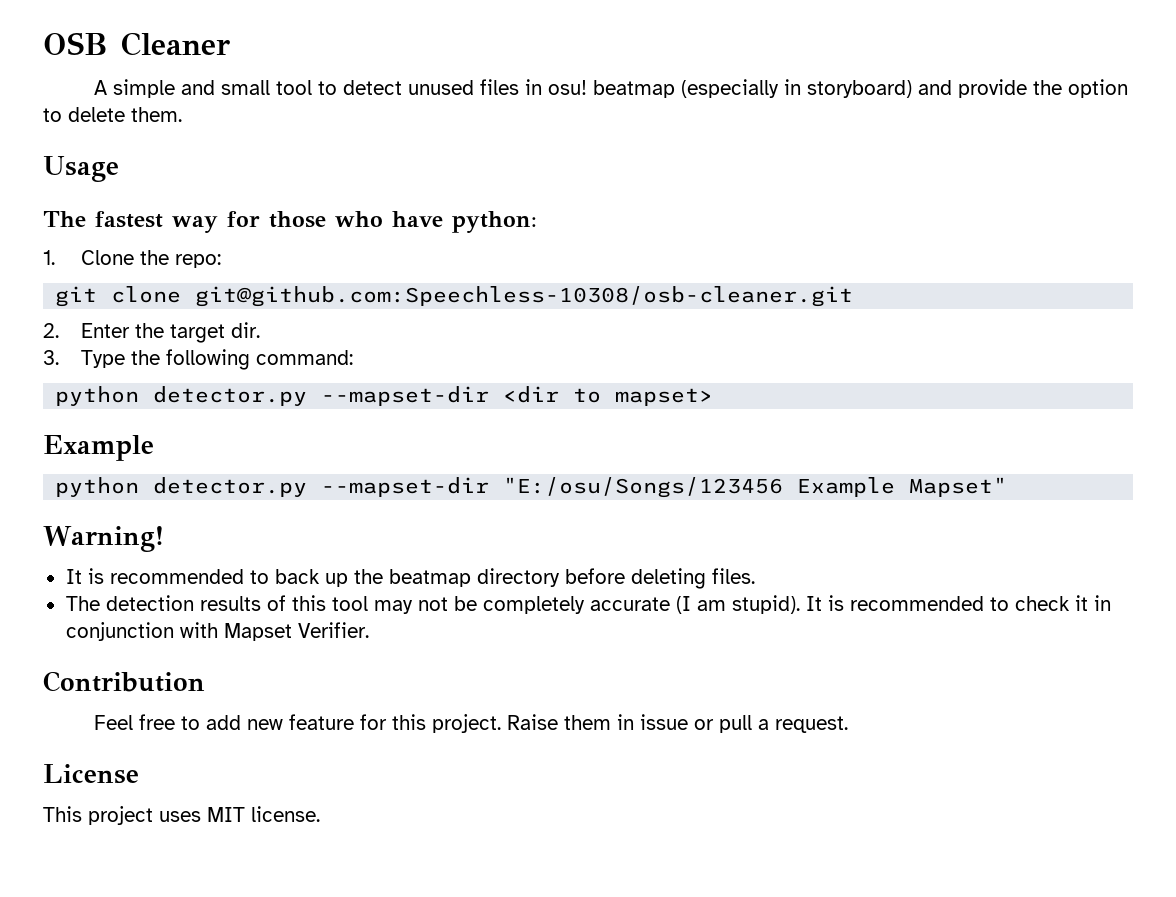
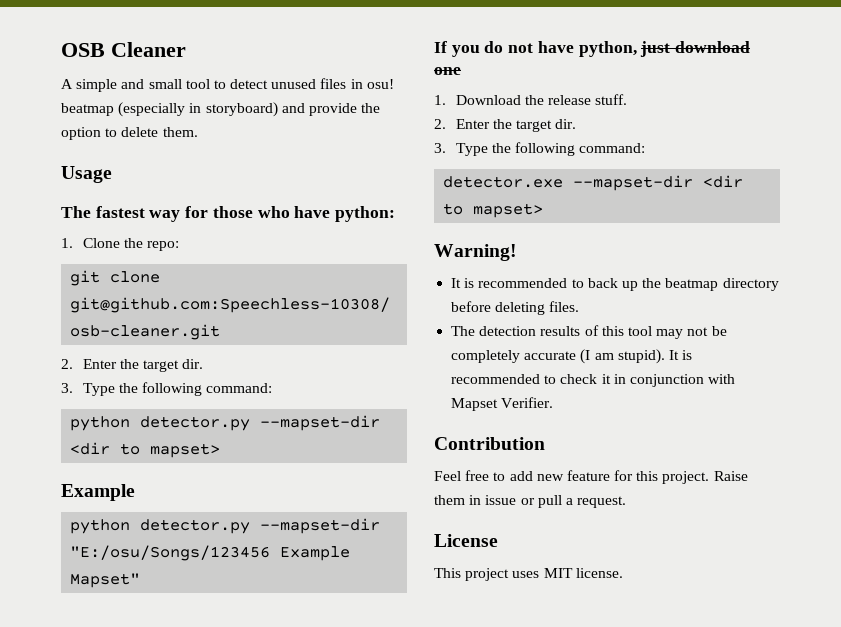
(1008, 487) none -> [434,41,751,57] [434,67,461,75] [434,94,628,105] [434,119,577,132] [434,142,646,156] [443,175,744,191] [443,203,544,218] // If you do not have python, just download one // 1. Download the release stuff. // 2. Enter the target dir. // 3. Type the following command: // detector.exe --mapset-dir <dir to mapset>

